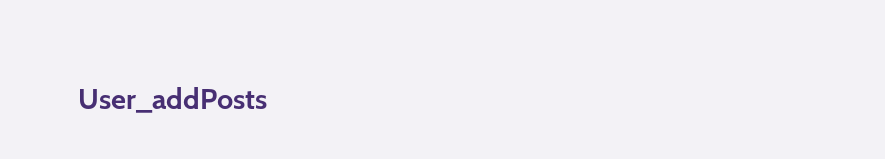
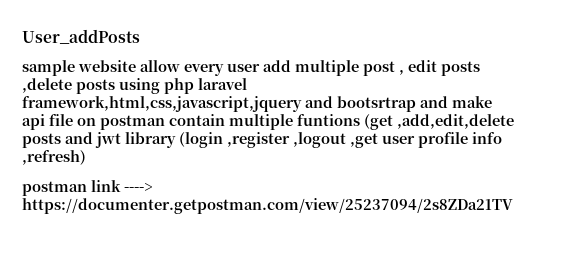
(267, 100) none -> [22,60,480,76] [22,78,247,94] [22,96,492,112] [22,114,514,130] [22,132,502,148] [22,150,86,165] [22,180,153,196] [22,198,513,214] // sample website allow every user add multiple post , edit posts ,delete posts using php laravel framework,html,css,javascript,jquery and bootsrtrap and make api file on postman contain multiple funtions (get ,add,edit,delete posts and jwt library (login ,register ,logout ,get user profile info ,refresh) // postman link ----> https://documenter.getpostman.com/view/25237094/2s8ZDa21TV

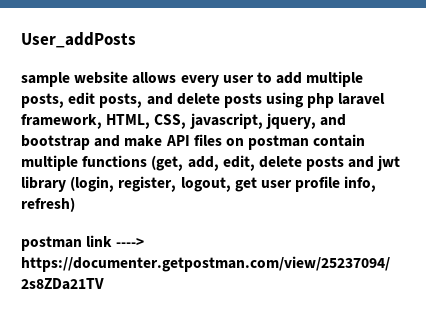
[140,60,180,72] allow -> [132,72,177,84] allows
(260, 67) none -> [256,72,272,83] to
[363,60,480,76] [22,78,247,94] [22,96,492,112] [22,114,514,130] [22,132,502,148] [22,150,86,165] post , edit posts ,delete posts using php laravel framework,html,css,javascript,jquery and bootsrtrap and make api file on postman contain multiple funtions (get ,add,edit,delete posts and jwt library (login ,register ,logout ,get user profile info ,refresh) -> [21,92,386,108] [21,113,346,129] [21,134,366,150] [21,155,401,171] [21,176,377,192] [21,197,75,212] posts, edit posts, and delete posts using php laravel framework, HTML, CSS, javascript, jquery, and bootstrap and make API files on postman contain multiple functions (get, add, edit, delete posts and jwt library (login, register, logout, get user profile info, refresh)

